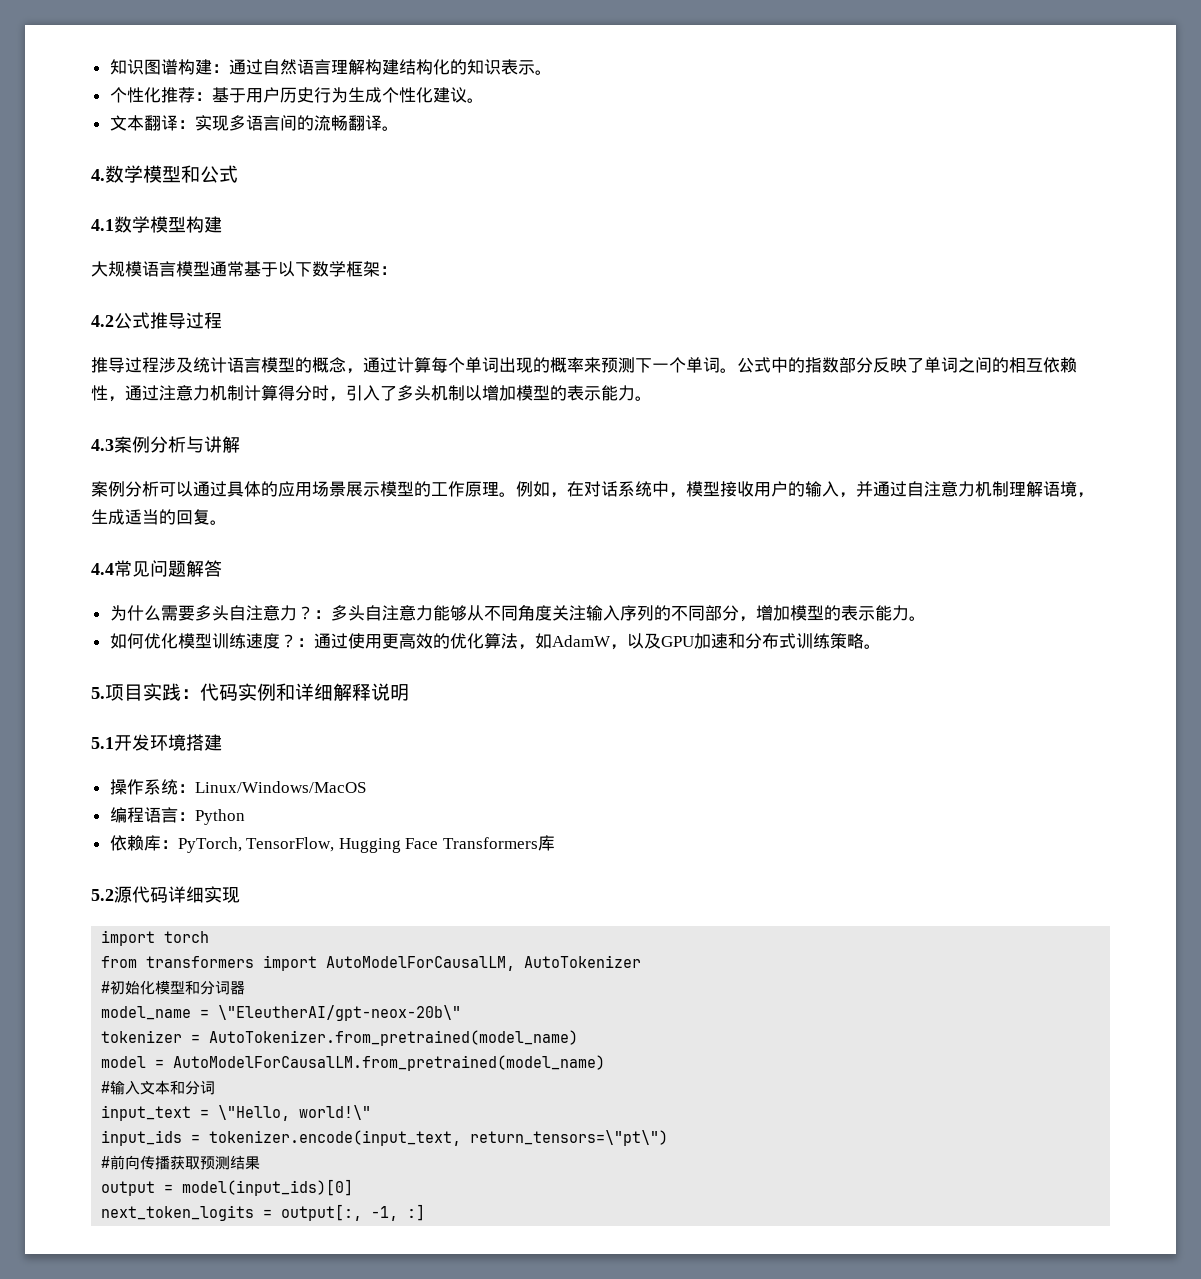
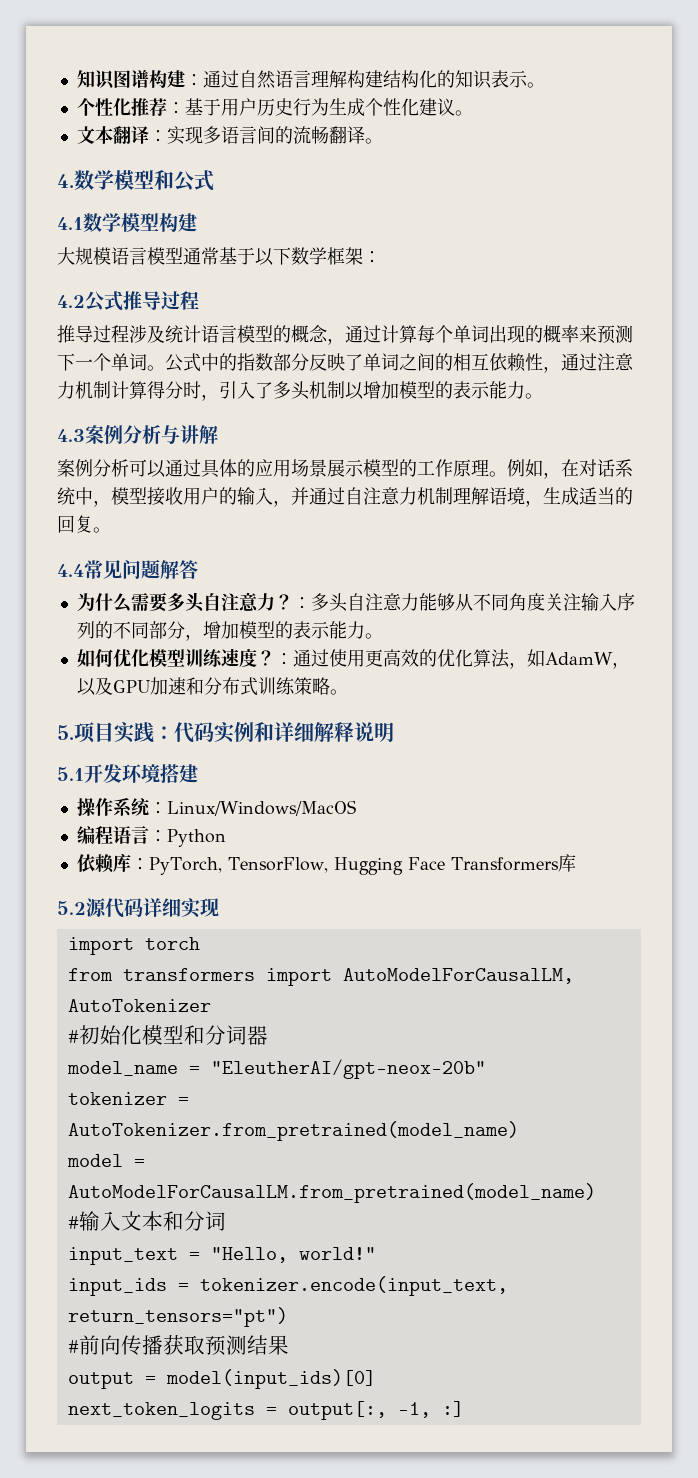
[218,1005,462,1021] \"EleutherAI/gpt-neox-20b\" -> [210,1059,486,1079] "EleutherAI/gpt-neox-20b"
[218,1105,372,1121] \"Hello, world!\" -> [210,1247,376,1263] "Hello, world!"
[470,1130,669,1146] return_tensors=\"pt\") -> [67,1307,288,1327] return_tensors="pt")

